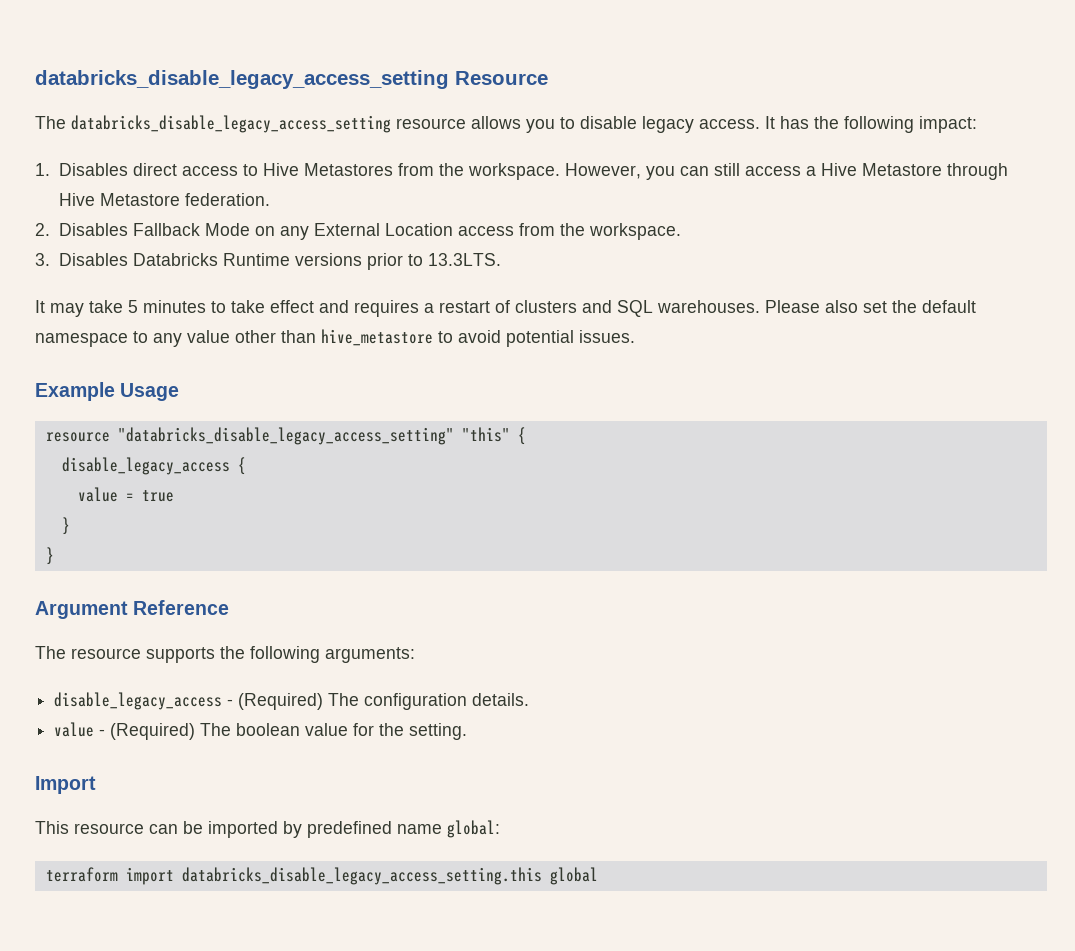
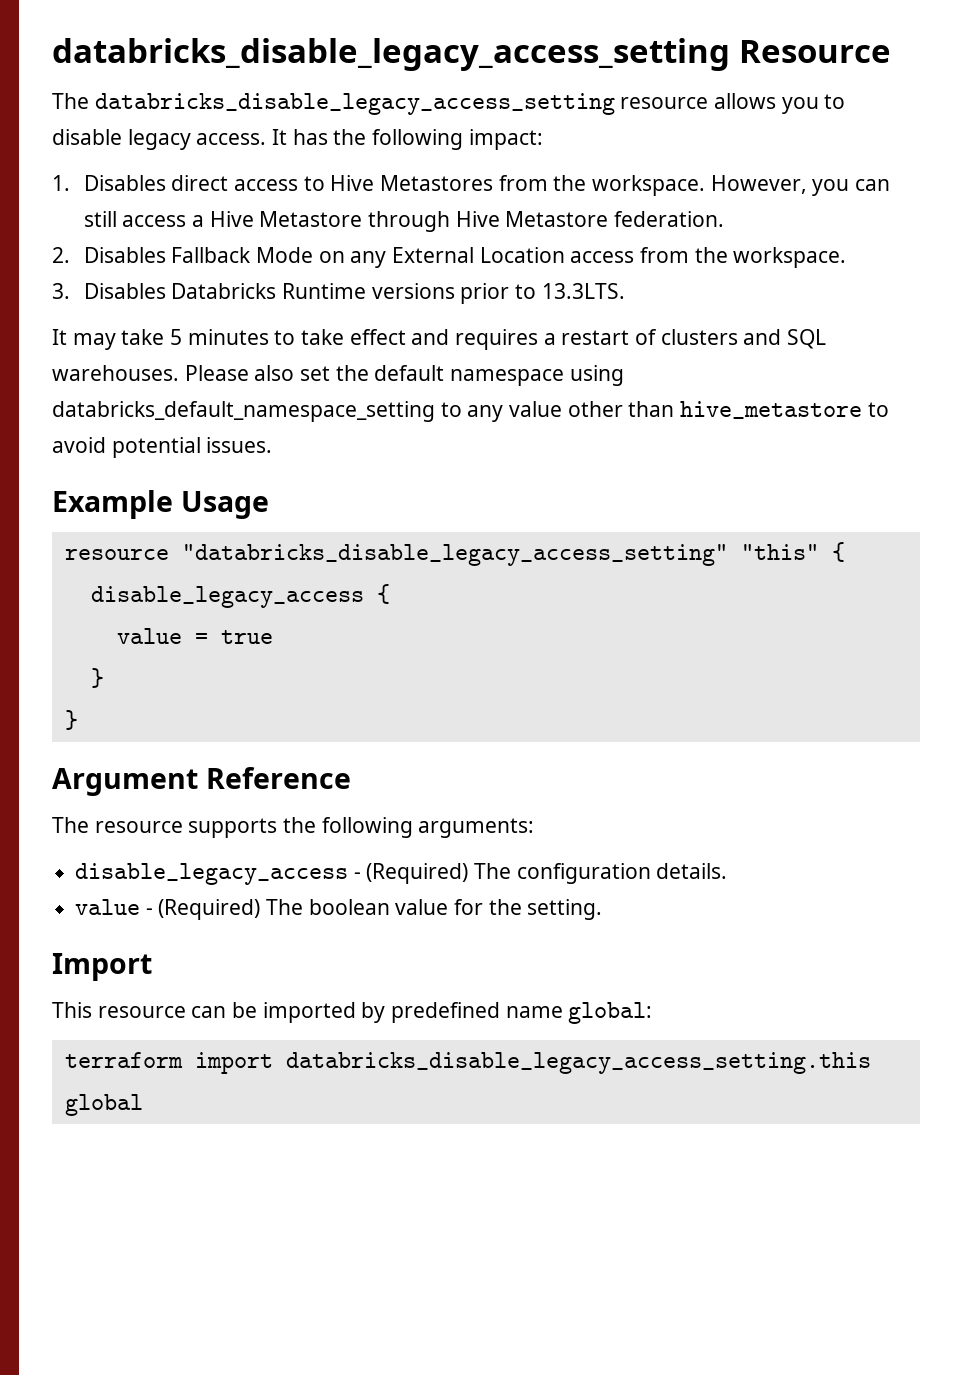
(128, 340) none -> [569,365,624,386] [52,401,435,422] using databricks_default_namespace_setting

